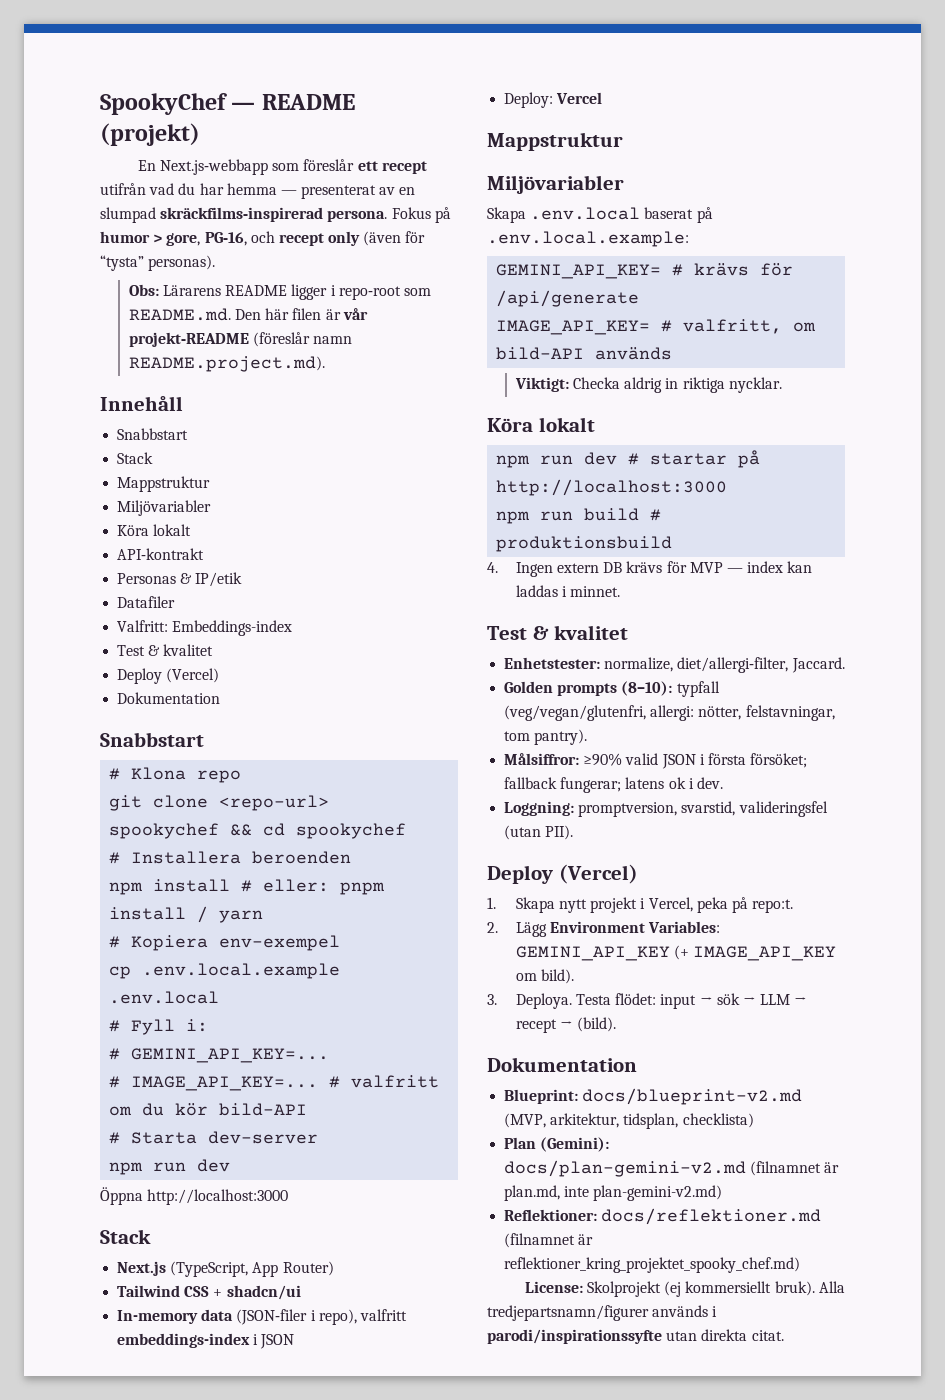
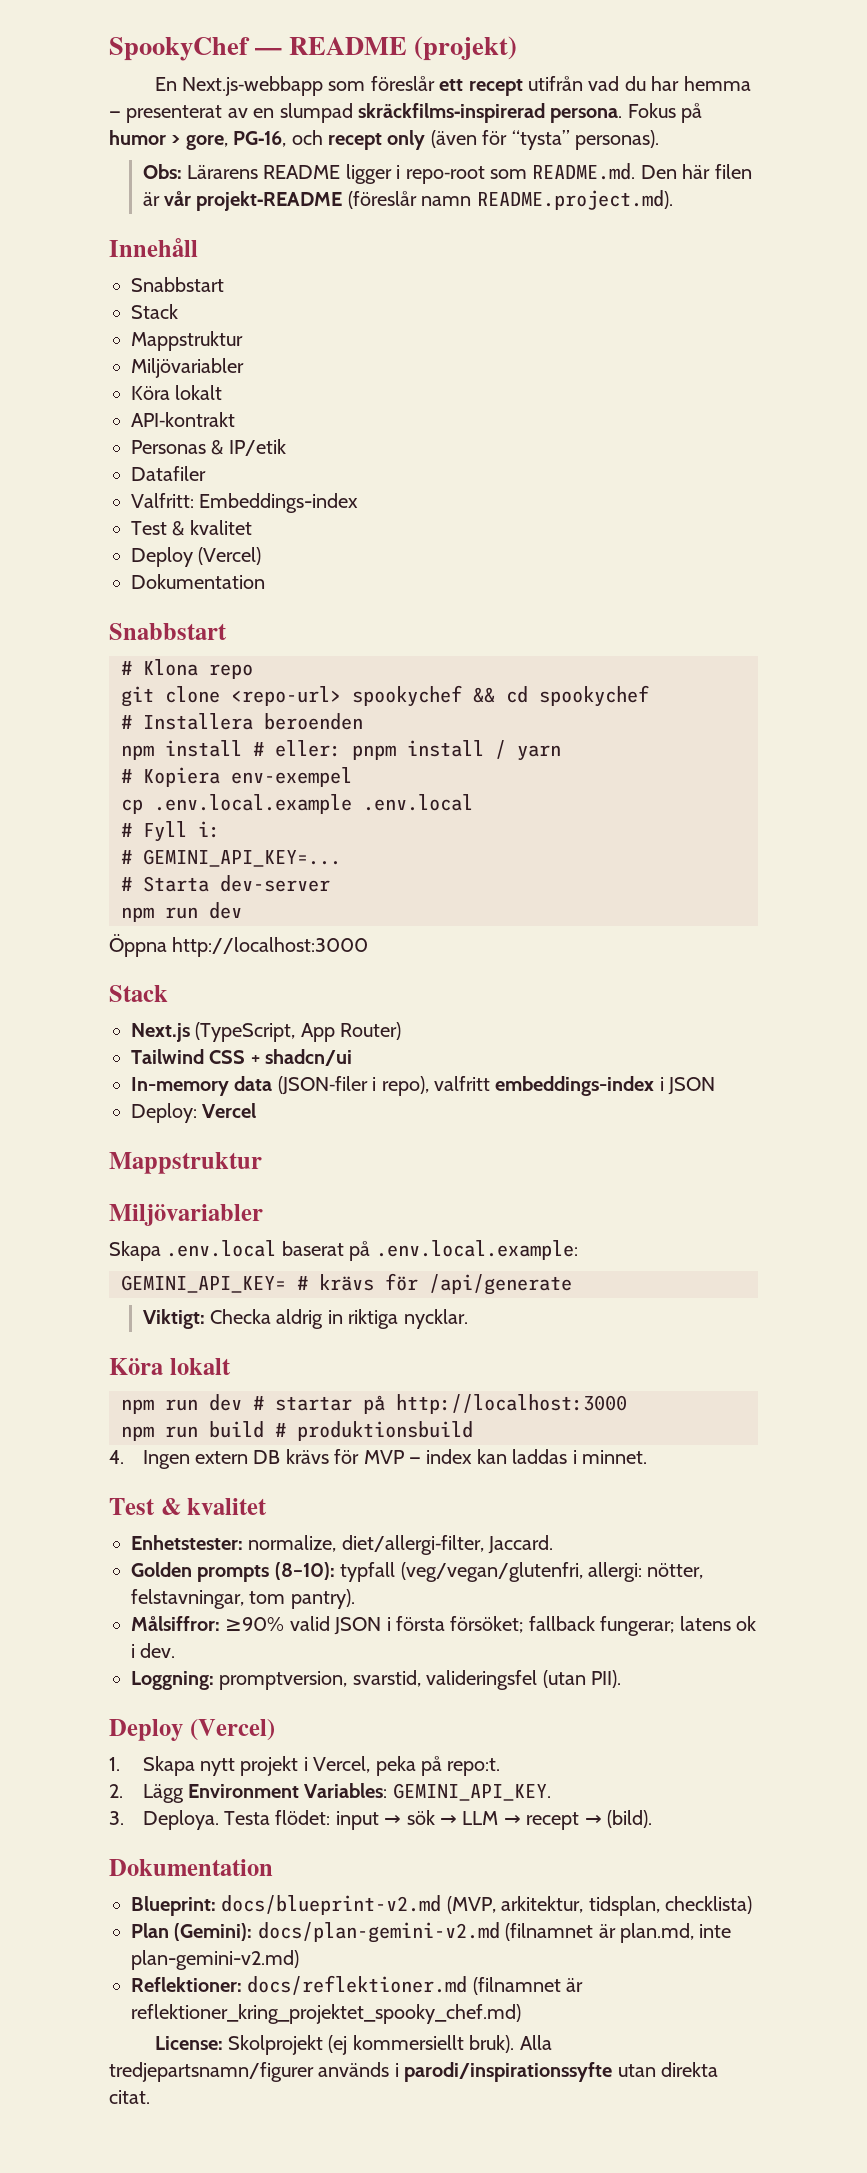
[109,1075,440,1091] [109,1103,308,1116] // # IMAGE_API_KEY=... # valfritt om du kör bild-API -> (341, 858) none
[496,319,817,335] [496,347,673,360] // IMAGE_API_KEY= # valfritt, om bild-API används -> (572, 1284) none
[515,945,837,961] [515,969,575,984] GEMINI_API_KEY (+ IMAGE_API_KEY om bild). -> [392,1783,551,1801] GEMINI_API_KEY.

